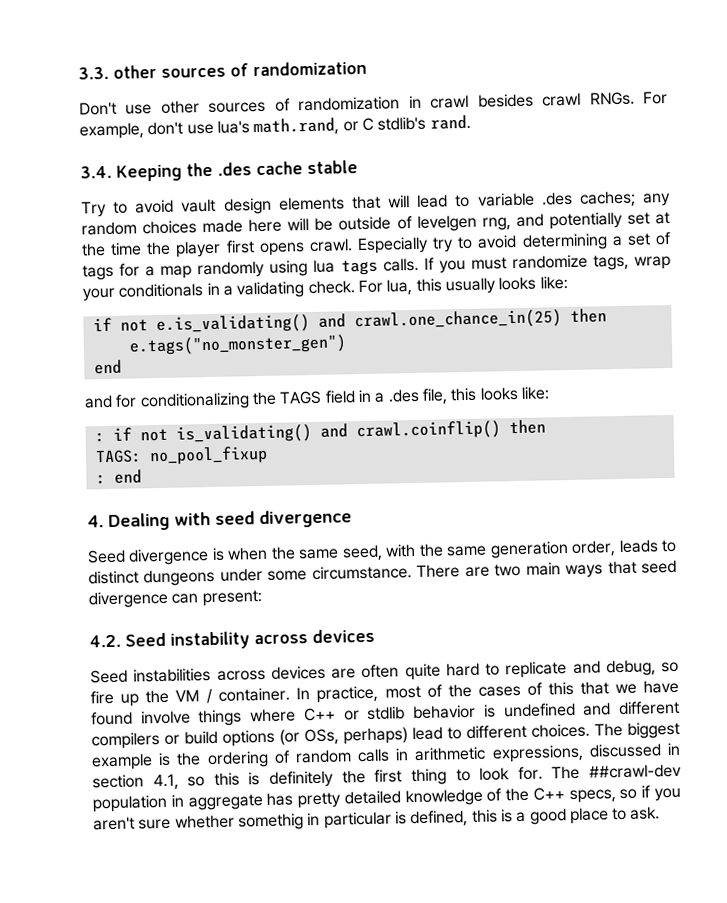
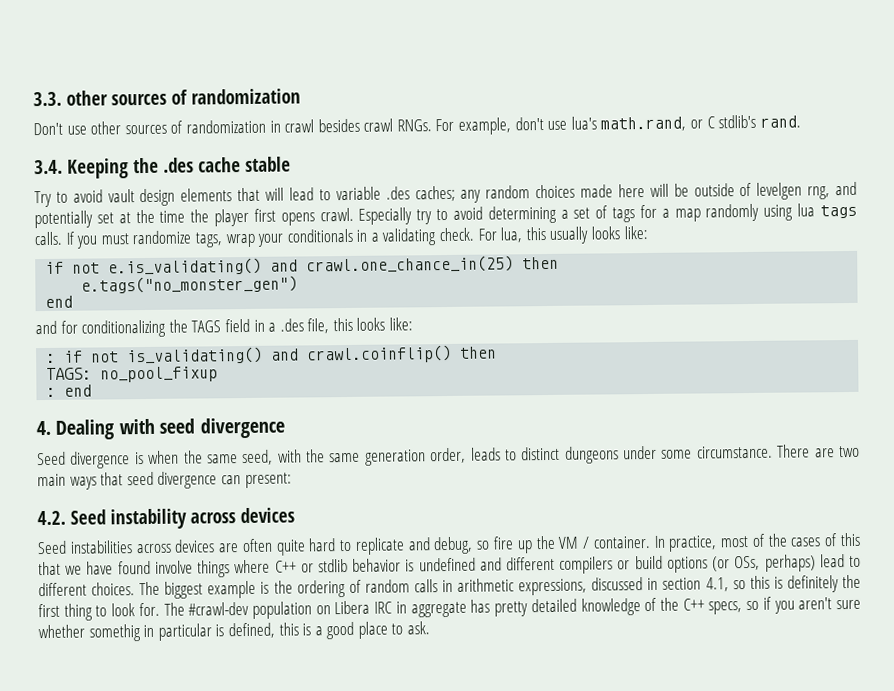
[589,763,683,779] [92,794,167,813] ##crawl-dev population -> [188,600,393,619] #crawl-dev population on Libera IRC

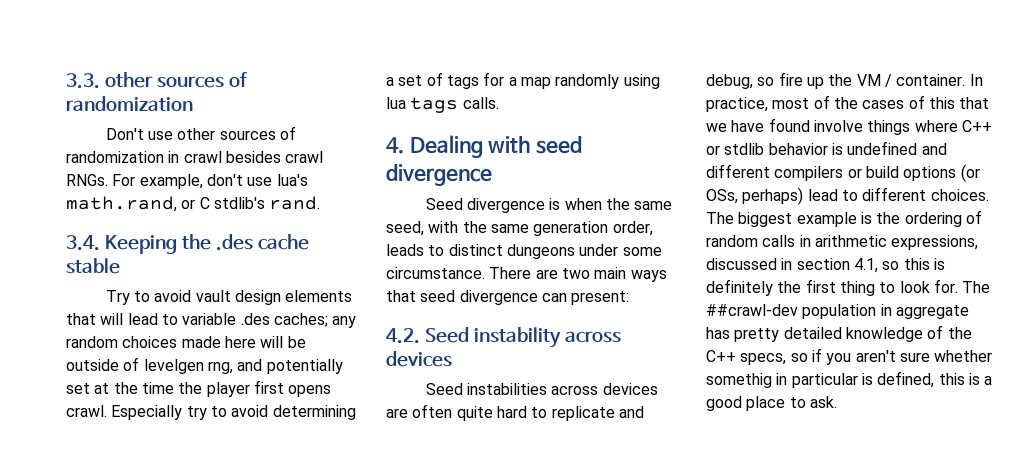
[65,225,648,249] [45,255,560,276] [81,275,299,294] [45,295,74,308] [35,317,414,338] [46,344,498,365] [46,366,219,383] [46,384,93,397] If you must randomize tags, wrap your conditionals in a validating check. For lua, this usually looks like: // if not e.is_validating() and crawl.one_chance_in(25) then // e.tags("no_monster_gen") // end // and for conditionalizing the TAGS field in a .des file, this looks like: // : if not is_validating() and crawl.coinflip() then // TAGS: no_pool_fixup // : end -> (499, 103) none
[188,600,393,619] #crawl-dev population on Libera IRC -> [706,304,877,319] ##crawl-dev population

